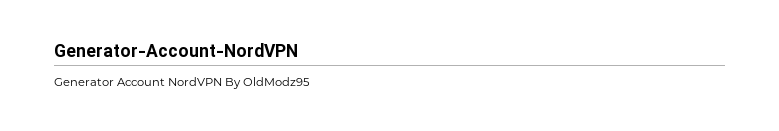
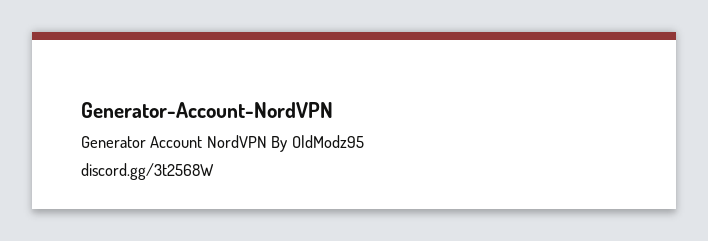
(311, 81) none -> [81,163,214,180] // discord.gg/3t2568W

